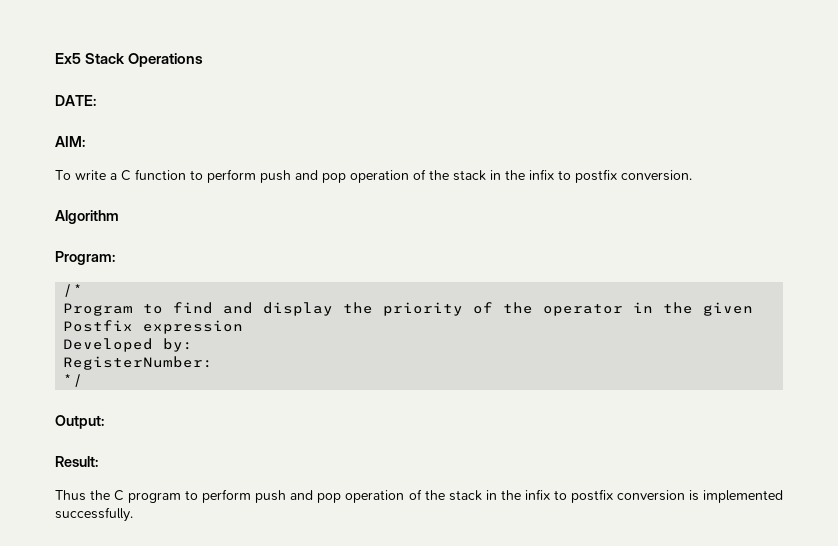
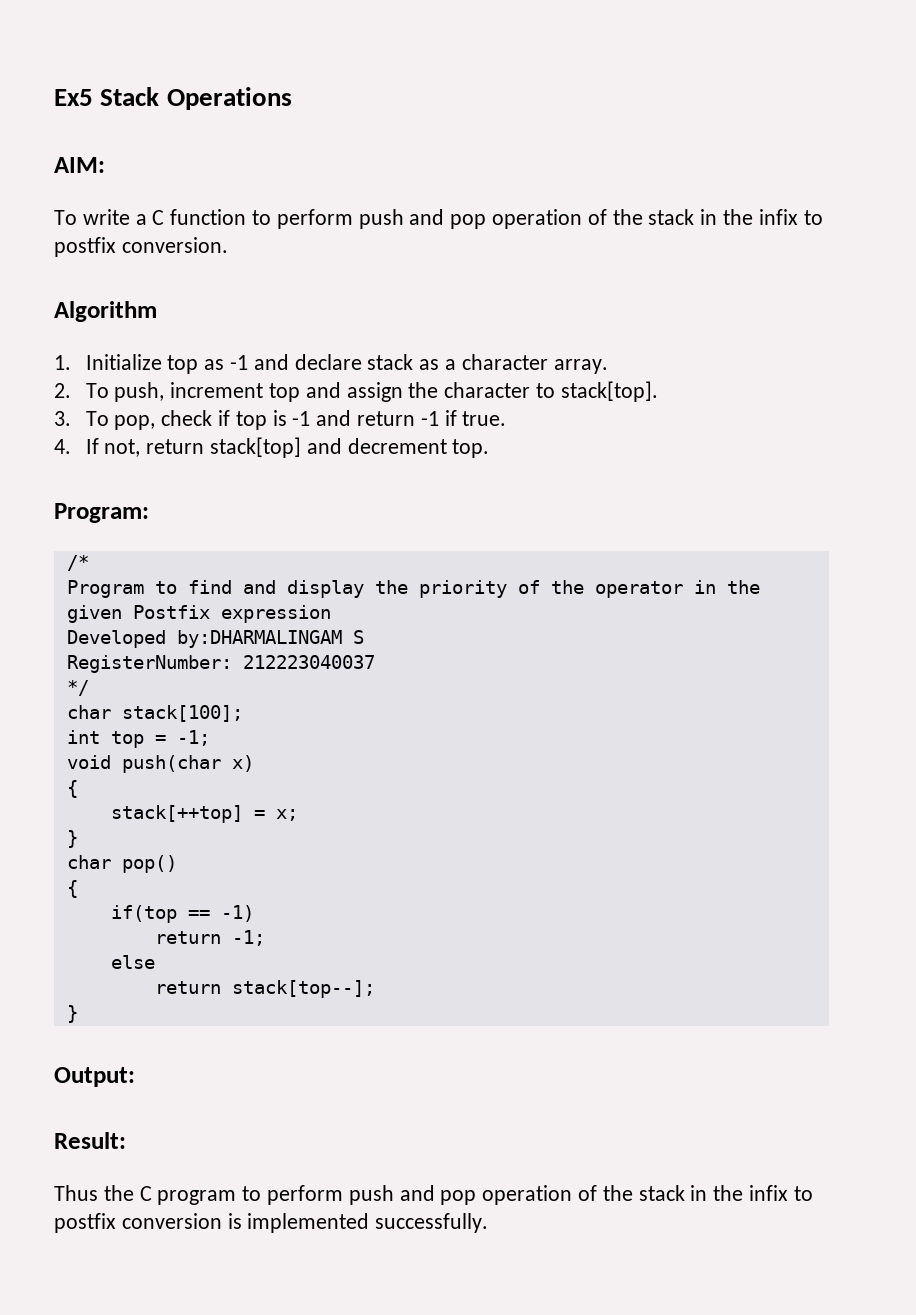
[55,95,96,106] // DATE: -> (292, 98) none
(119, 217) none -> [54,354,608,374] [54,381,658,402] [54,410,507,430] [54,437,490,458] // 1. Initialize top as -1 and declare stack as a character array. // 2. To push, increment top and assign the character to stack[top]. // 3. To pop, check if top is -1 and return -1 if true. // 4. If not, return stack[top] and decrement top.
[163,338,194,352] by: -> [176,630,364,648] by:DHARMALINGAM S
(214, 363) none -> [242,655,375,669] 212223040037
(84, 380) none -> [66,705,243,722] [66,730,210,748] [66,755,254,773] [66,780,78,798] [110,805,298,823] [66,830,78,848] [66,855,177,873] [66,880,78,898] [110,905,254,923] [154,930,265,946] [110,955,155,969] [154,980,375,998] [66,1005,78,1023] // char stack[100]; // int top = -1; // void push(char x) // { // stack[++top] = x; // } // char pop() // { // if(top == -1) // return -1; // else // return stack[top--]; // }

